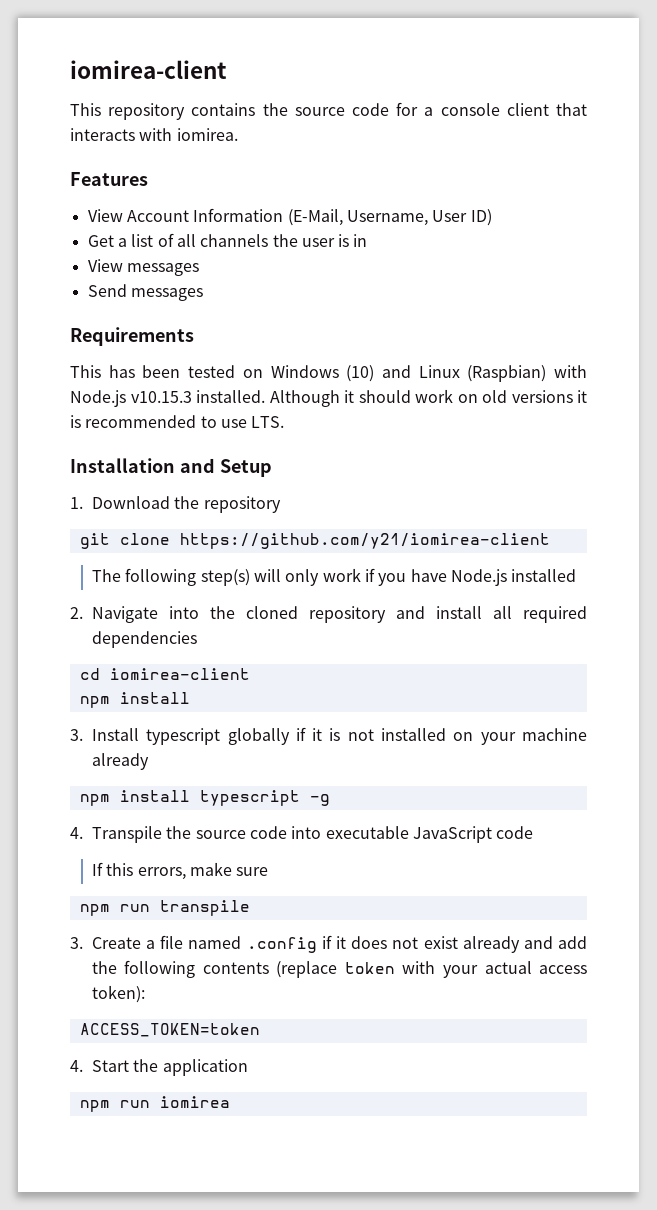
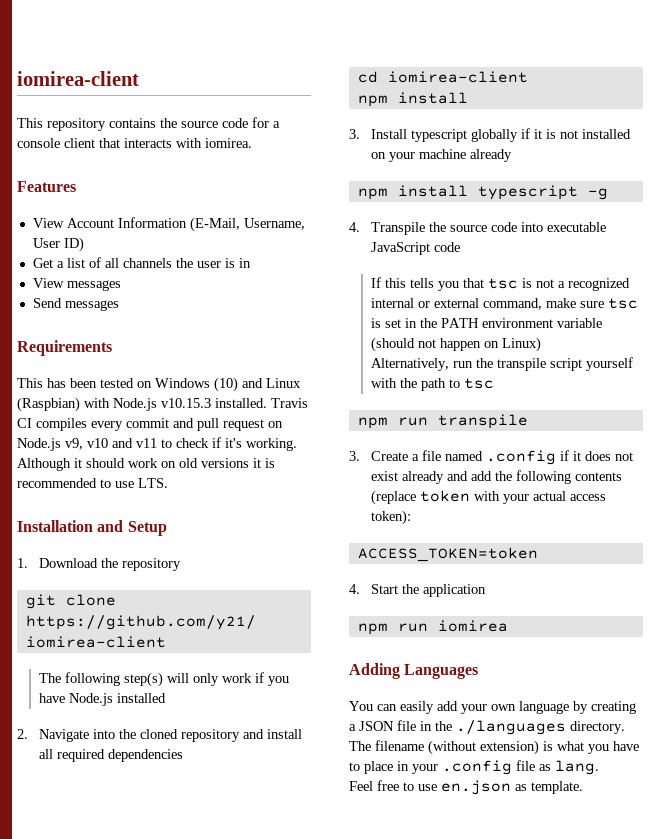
(265, 396) none -> [271,398,308,408] [17,418,283,431] [17,437,297,451] Travis CI compiles every commit and pull request on Node.js v9, v10 and v11 to check if it's working.
[137,862,269,880] errors, make sure -> [410,278,631,291] [371,298,639,310] [371,318,603,328] [371,337,542,352] [371,357,634,371] [371,378,495,391] tells you that tsc is not a recognized internal or external command, make sure tsc is set in the PATH environment variable (should not happen on Linux) // Alternatively, run the transpile script yourself with the path to tsc
(230, 1102) none -> [349,663,479,679] [349,701,636,714] [349,720,625,735] [349,740,639,755] [349,760,599,775] [349,780,583,795] // Adding Languages // You can easily add your own language by creating a JSON file in the ./languages directory. The filename (without extension) is what you have to place in your .config file as lang. // Feel free to use en.json as template.

